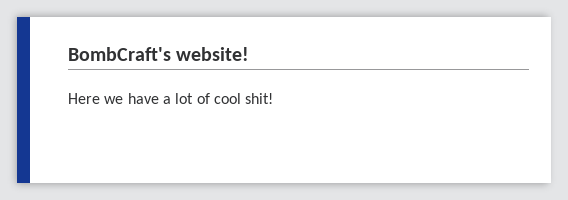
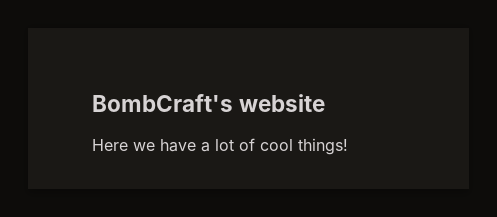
[176,47,250,61] website! -> [239,94,326,112] website
[245,93,274,104] shit! -> [298,138,348,155] things!

